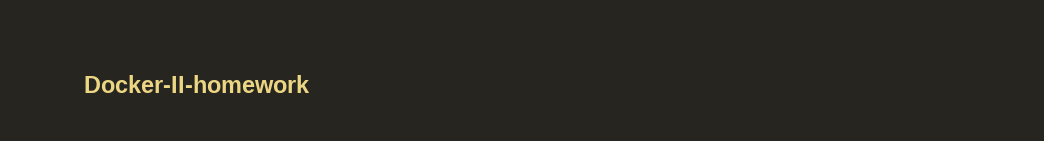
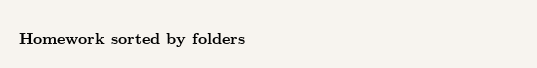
[84,75,310,93] Docker-II-homework -> [19,33,245,47] Homework sorted by folders

